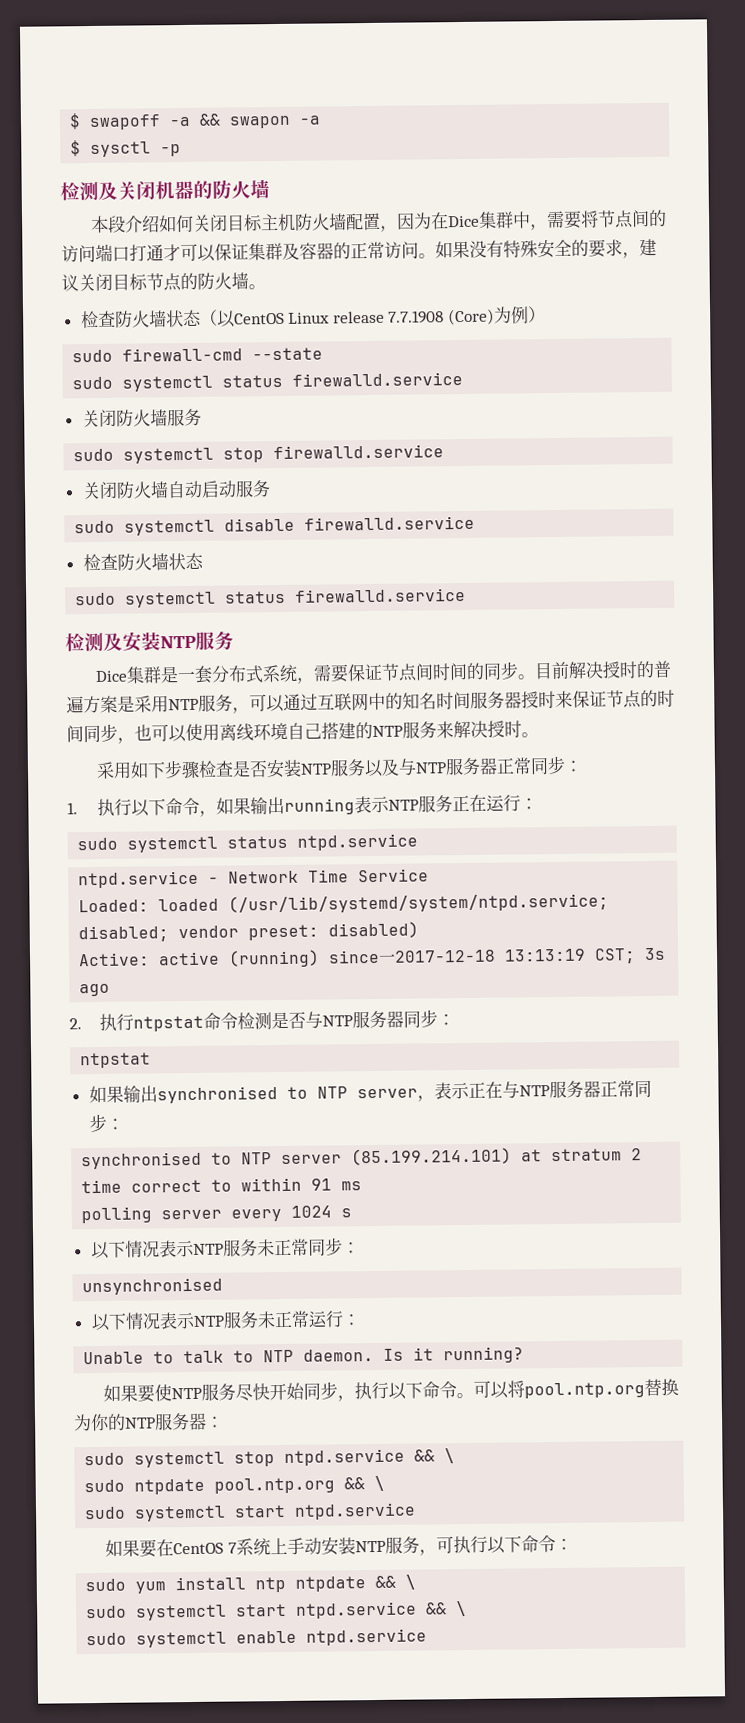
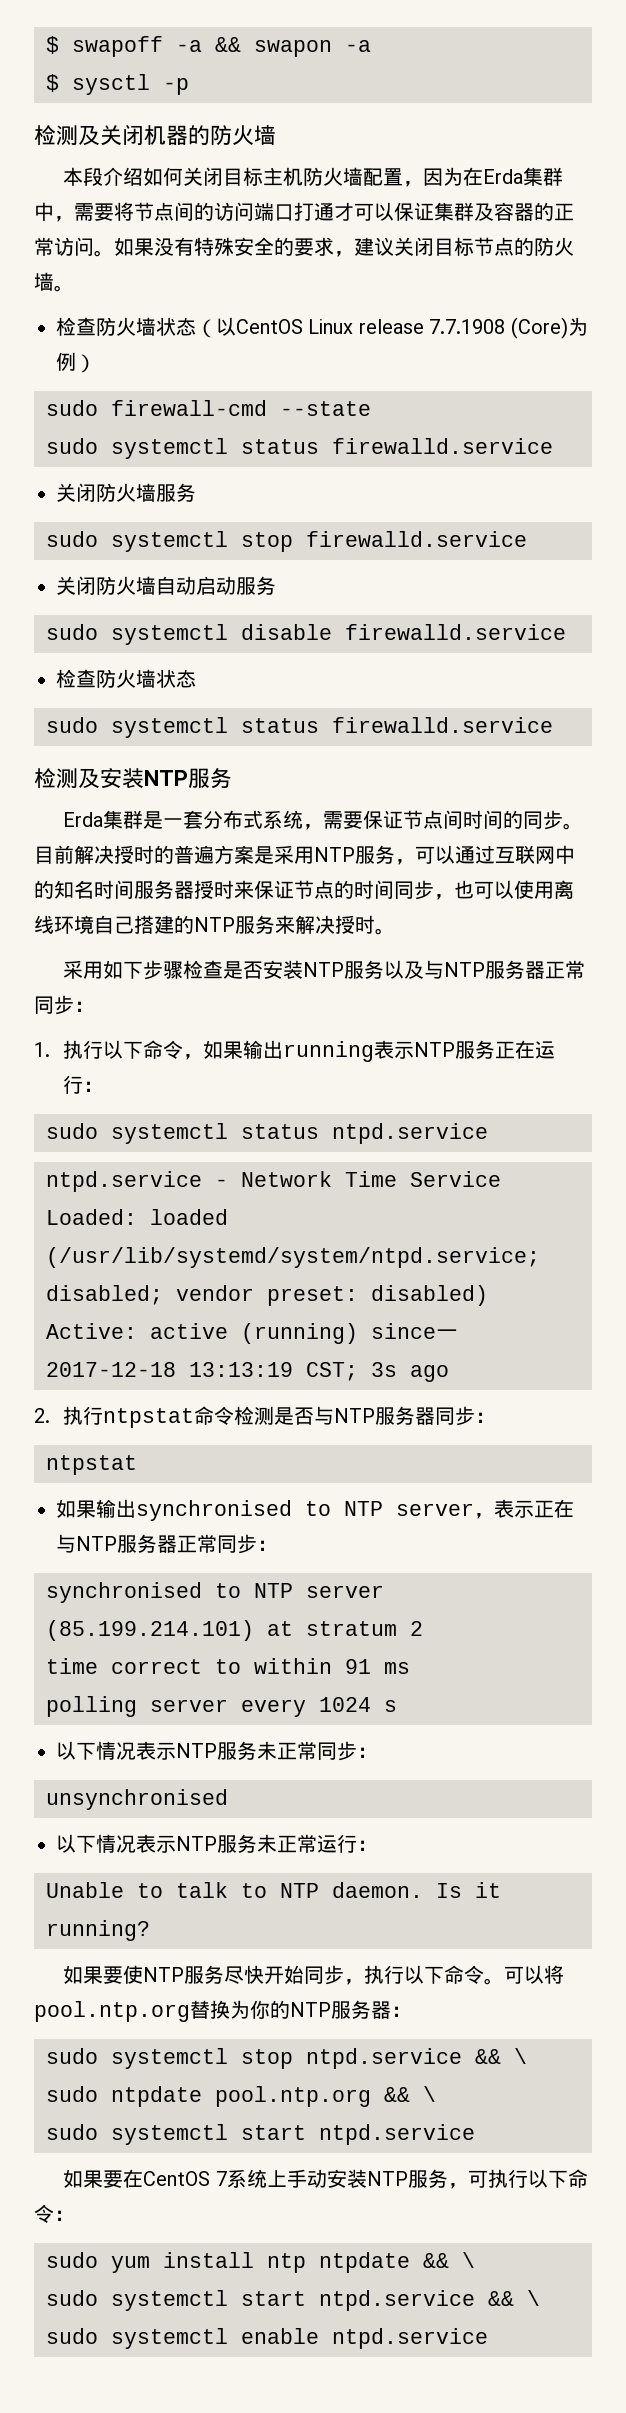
[448,215,481,228] Dice -> [483,169,524,184] Erda
[95,670,129,682] Dice -> [63,812,104,827] Erda

